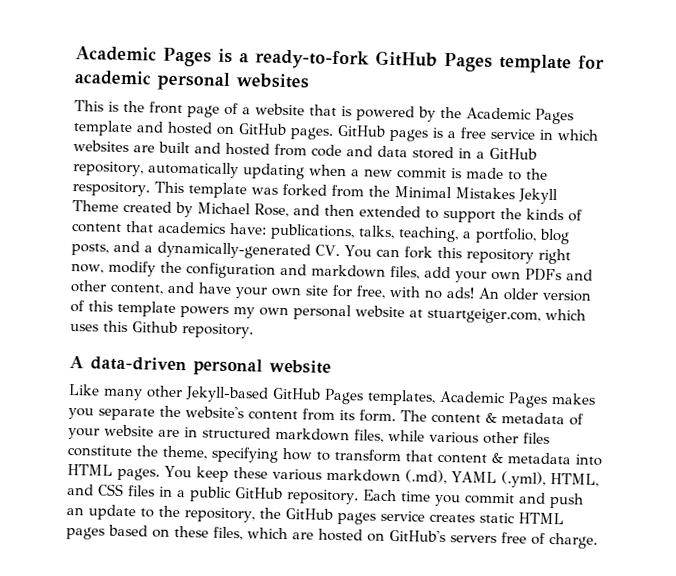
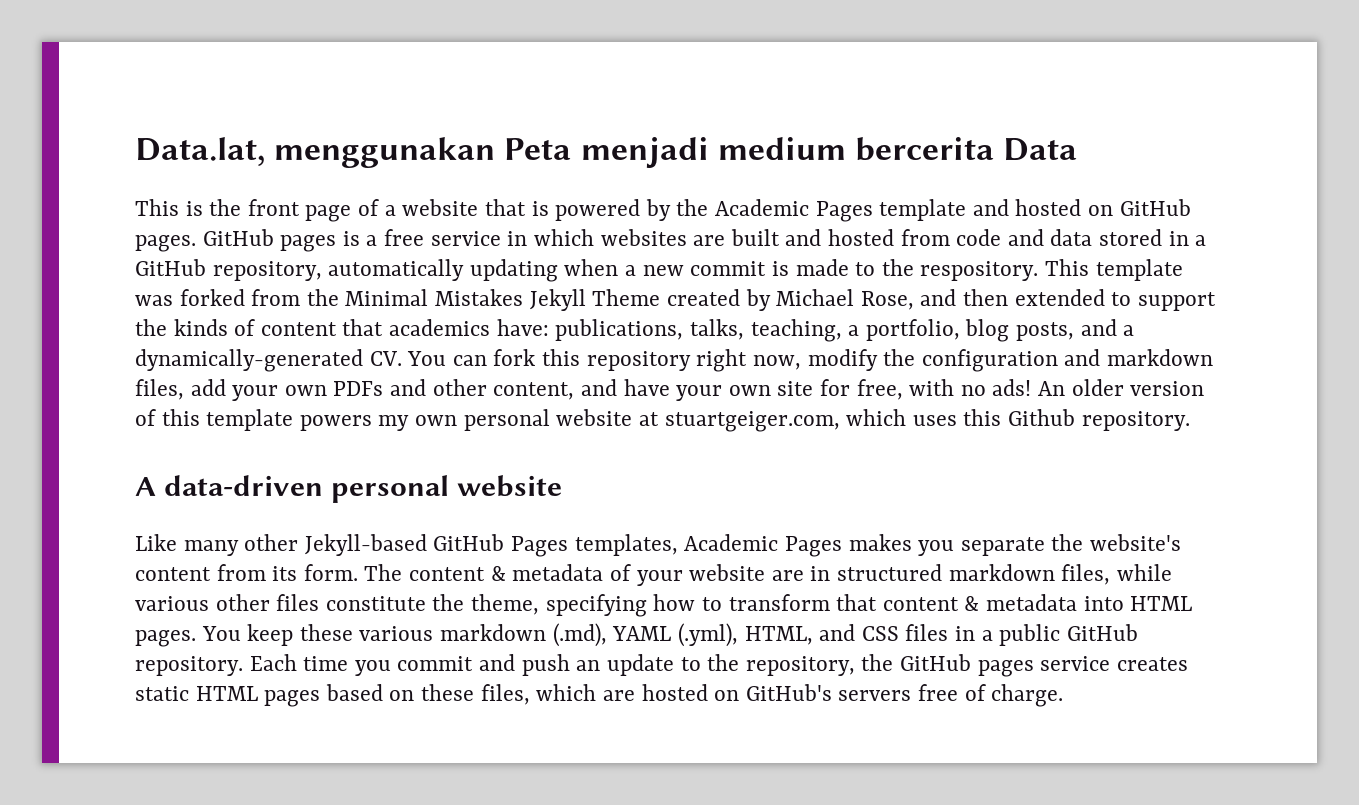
[75,46,604,74] [74,70,309,91] Academic Pages is a ready-to-fork GitHub Pages template for academic personal websites -> [135,137,1078,168] Data.lat, menggunakan Peta menjadi medium bercerita Data

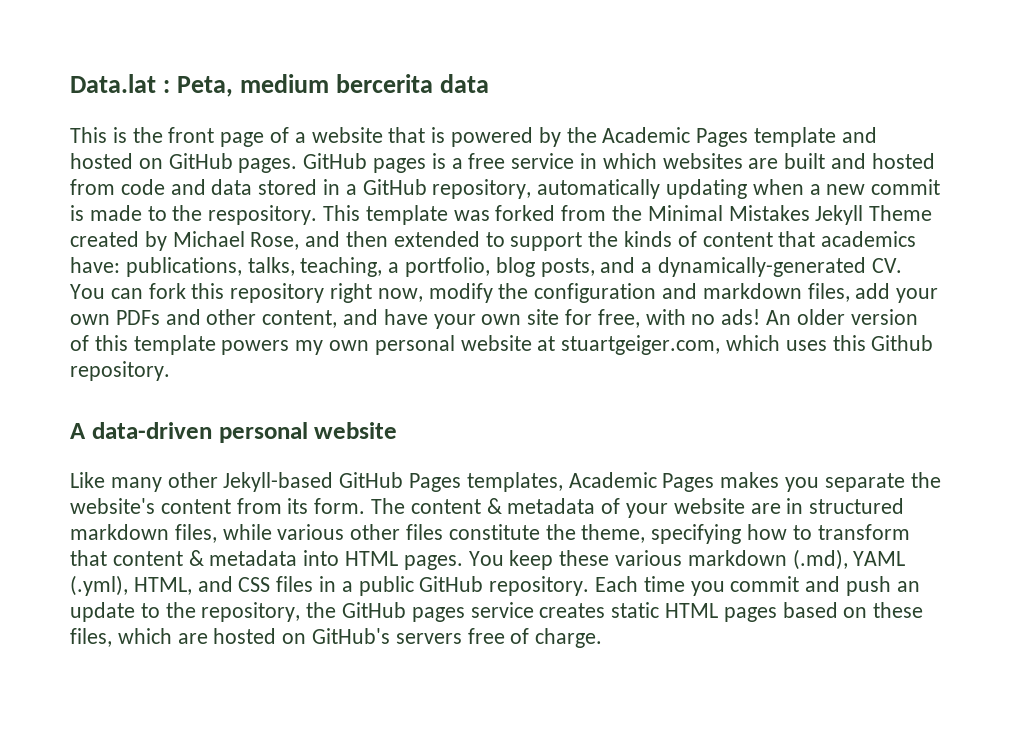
[135,137,709,168] Data.lat, menggunakan Peta menjadi -> [70,74,234,97] Data.lat : Peta,
[1003,138,1078,161] Data -> [440,74,490,93] data

